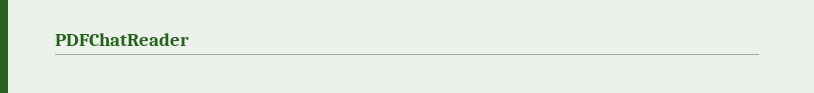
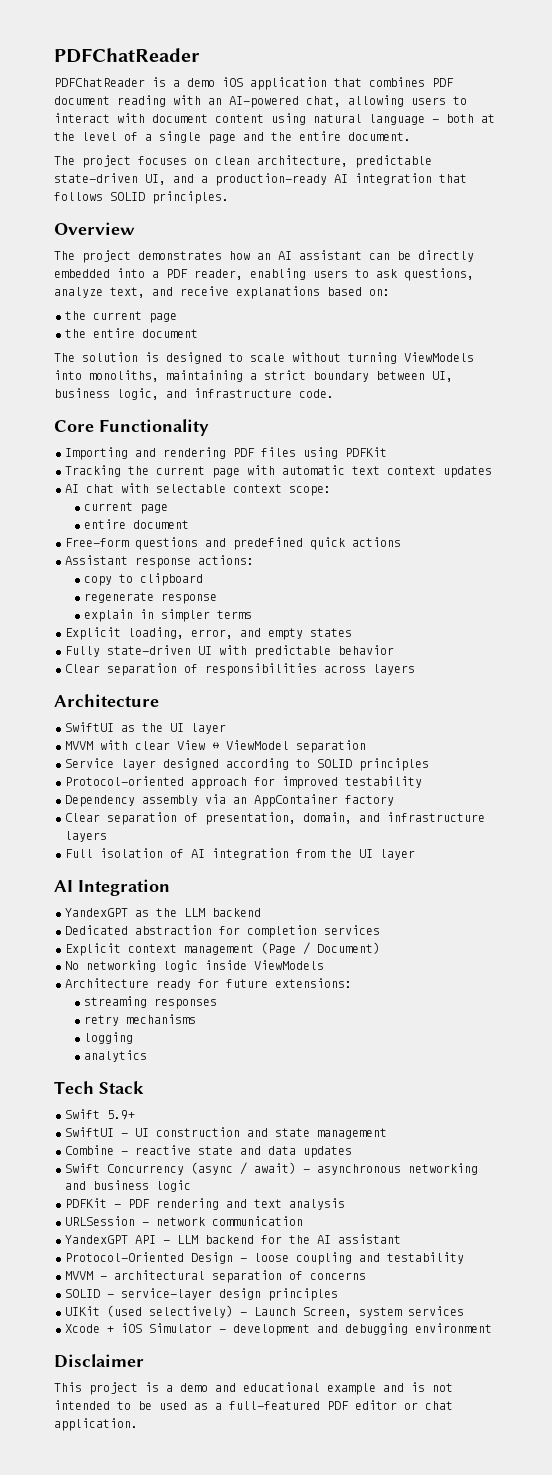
[55,33,189,46] PDFChatReader -> [54,48,200,63] [54,77,454,90] [54,95,467,108] [54,113,495,125] [54,131,411,144] [54,155,432,168] [54,173,467,186] [54,191,229,204] [54,222,135,235] [54,250,474,263] [54,268,474,281] [54,286,390,299] [65,311,177,323] [65,328,198,338] [54,352,474,364] [54,370,453,382] [54,388,334,400] [54,419,209,436] [65,447,387,460] [65,465,492,478] [65,483,331,496] [84,502,169,514] [84,519,190,529] [65,537,401,550] [65,555,254,568] [84,573,204,586] [84,592,218,604] [84,609,253,622] [65,627,352,640] [65,645,394,658] [65,663,415,676] [54,694,159,707] [65,722,226,734] [65,740,366,753] [65,758,429,771] [65,776,422,789] [65,794,394,807] [65,812,485,825] [65,831,107,842] [65,848,415,860] [54,879,170,896] [65,908,261,917] [65,925,380,938] [65,942,380,956] [65,960,324,972] [65,978,352,990] [84,996,218,1009] [84,1014,197,1026] [84,1032,134,1044] [84,1050,148,1062] [54,1081,144,1094] [65,1109,135,1120] [65,1127,387,1139] [65,1145,352,1158] [65,1162,478,1175] [65,1180,191,1192] [65,1198,345,1210] [65,1216,303,1226] [65,1234,401,1244] [65,1252,464,1265] [65,1270,366,1283] [65,1288,338,1301] [65,1305,464,1318] [65,1323,492,1336] [54,1354,144,1368] [54,1382,453,1395] [54,1400,453,1410] [54,1418,138,1431] PDFChatReader // PDFChatReader is a demo iOS application that combines PDF document reading with an AI-powered chat, allowing users to interact with document content using natural language — both at the level of a single page and the entire document. // The project focuses on clean architecture, predictable state-driven UI, and a production-ready AI integration that follows SOLID principles. // Overview // The project demonstrates how an AI assistant can be directly embedded into a PDF reader, enabling users to ask questions, analyze text, and receive explanations based on: // the current page // the entire document // The solution is designed to scale without turning ViewModels into monoliths, maintaining a strict boundary between UI, business logic, and infrastructure code. // Core Functionality // Importing and rendering PDF files using PDFKit // Tracking the current page with automatic text context updates // AI chat with selectable context scope: // current page // entire document // Free-form questions and predefined quick actions // Assistant response actions: // copy to clipboard // regenerate response // explain in simpler terms // Explicit loading, error, and empty states // Fully state-driven UI with predictable behavior // Clear separation of responsibilities across layers // Architecture // SwiftUI as the UI layer // MVVM with clear View ↔ ViewModel separation // Service layer designed according to SOLID principles // Protocol-oriented approach for improved testability // Dependency assembly via an AppContainer factory // Clear separation of presentation, domain, and infrastructure layers // Full isolation of AI integration from the UI layer // AI Integration // YandexGPT as the LLM backend // Dedicated abstraction for completion services // Explicit context management (Page / Document) // No networking logic inside ViewModels // Architecture ready for future extensions: // streaming responses // retry mechanisms // logging // analytics // Tech Stack // Swift 5.9+ // SwiftUI — UI construction and state management // Combine — reactive state and data updates // Swift Concurrency (async / await) — asynchronous networking and business logic // PDFKit — PDF rendering and text analysis // URLSession — network communication // YandexGPT API — LLM backend for the AI assistant // Protocol-Oriented Design — loose coupling and testability // MVVM — architectural separation of concerns // SOLID — service-layer design principles // UIKit (used selectively) — Launch Screen, system services // Xcode + iOS Simulator — development and debugging environment // Disclaimer // This project is a demo and educational example and is not intended to be used as a full-featured PDF editor or chat application.

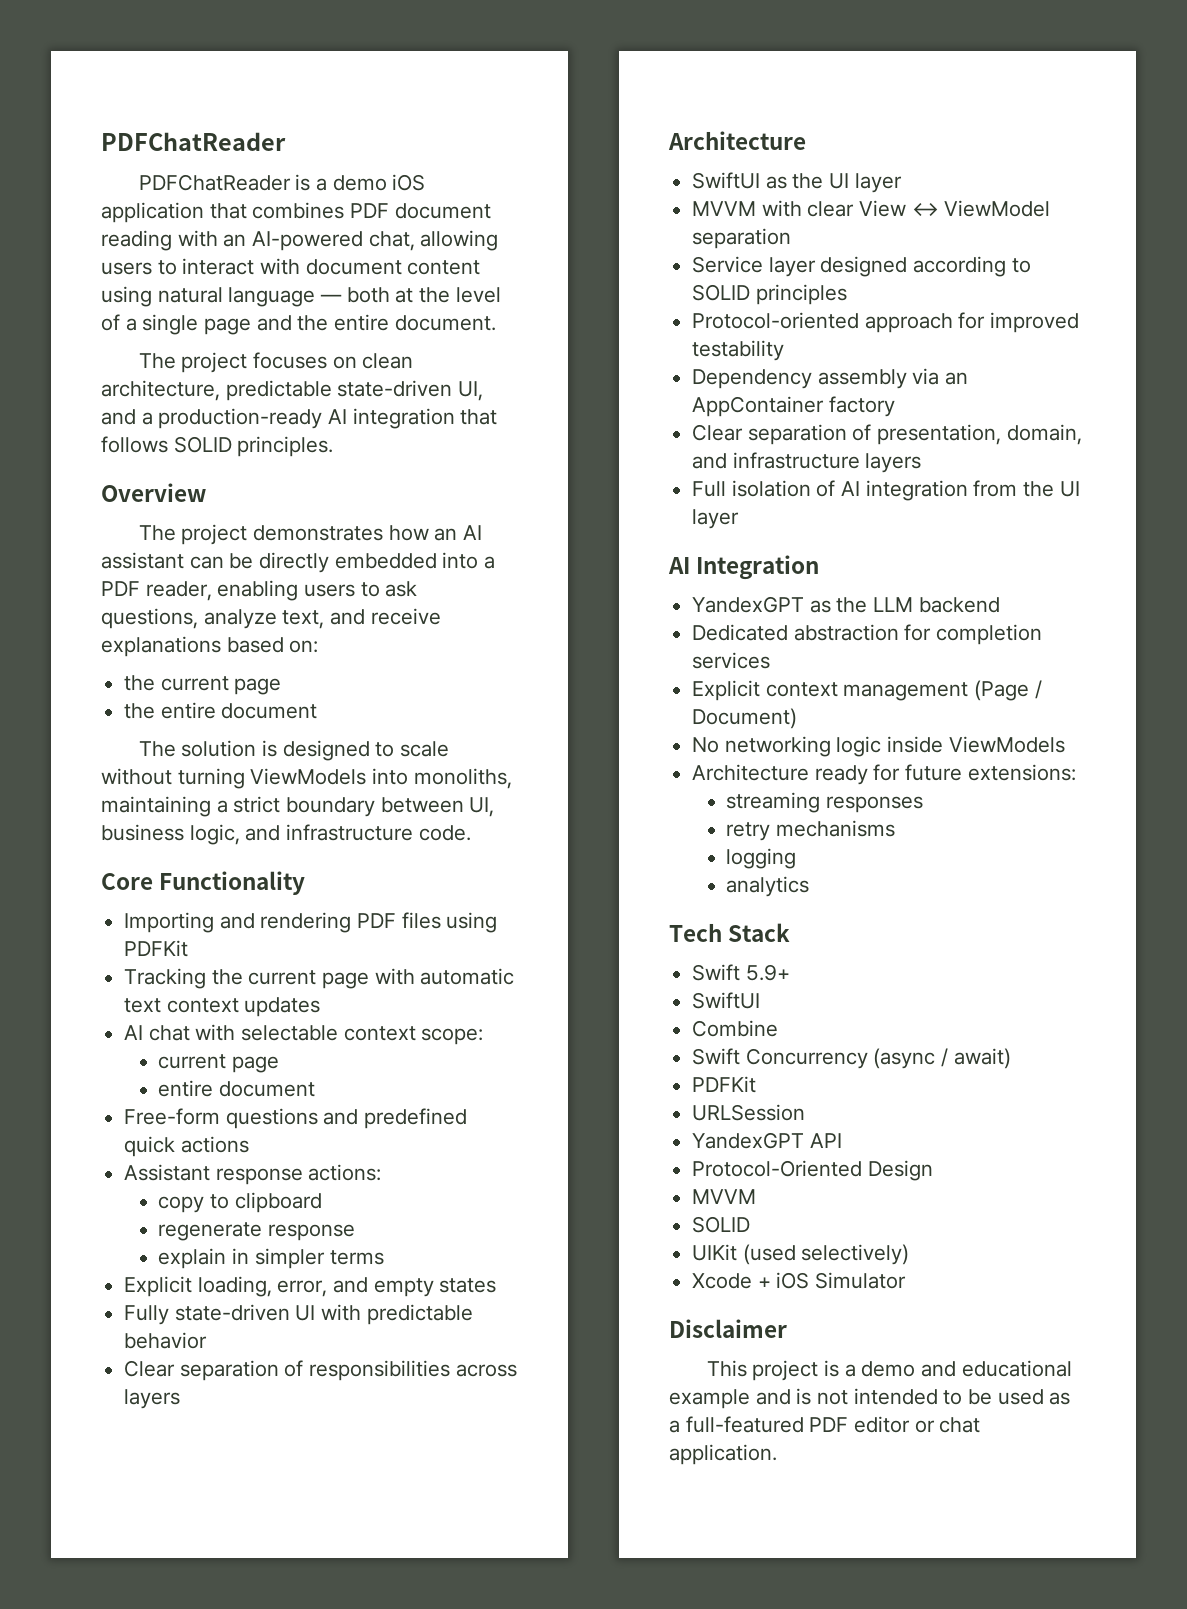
[121,1127,387,1139] [65,1145,352,1158] — UI construction and state management // Combine — reactive state and data updates -> [692,1020,779,1037] // Combine
[303,1163,478,1175] [65,1180,191,1192] [65,1198,345,1210] [65,1216,303,1226] [65,1234,401,1244] [65,1252,464,1265] [65,1270,366,1283] [65,1288,338,1301] [65,1305,464,1318] — asynchronous networking and business logic // PDFKit — PDF rendering and text analysis // URLSession — network communication // YandexGPT API — LLM backend for the AI assistant // Protocol-Oriented Design — loose coupling and testability // MVVM — architectural separation of concerns // SOLID — service-layer design principles // UIKit (used selectively) — Launch Screen, system services -> [692,1076,757,1093] [692,1104,806,1121] [692,1132,842,1149] [692,1160,933,1181] [692,1189,757,1204] [692,1216,751,1233] [692,1244,910,1265] // PDFKit // URLSession // YandexGPT API // Protocol-Oriented Design // MVVM // SOLID // UIKit (used selectively)
[219,1323,492,1336] — development and debugging environment -> (907, 1280) none

